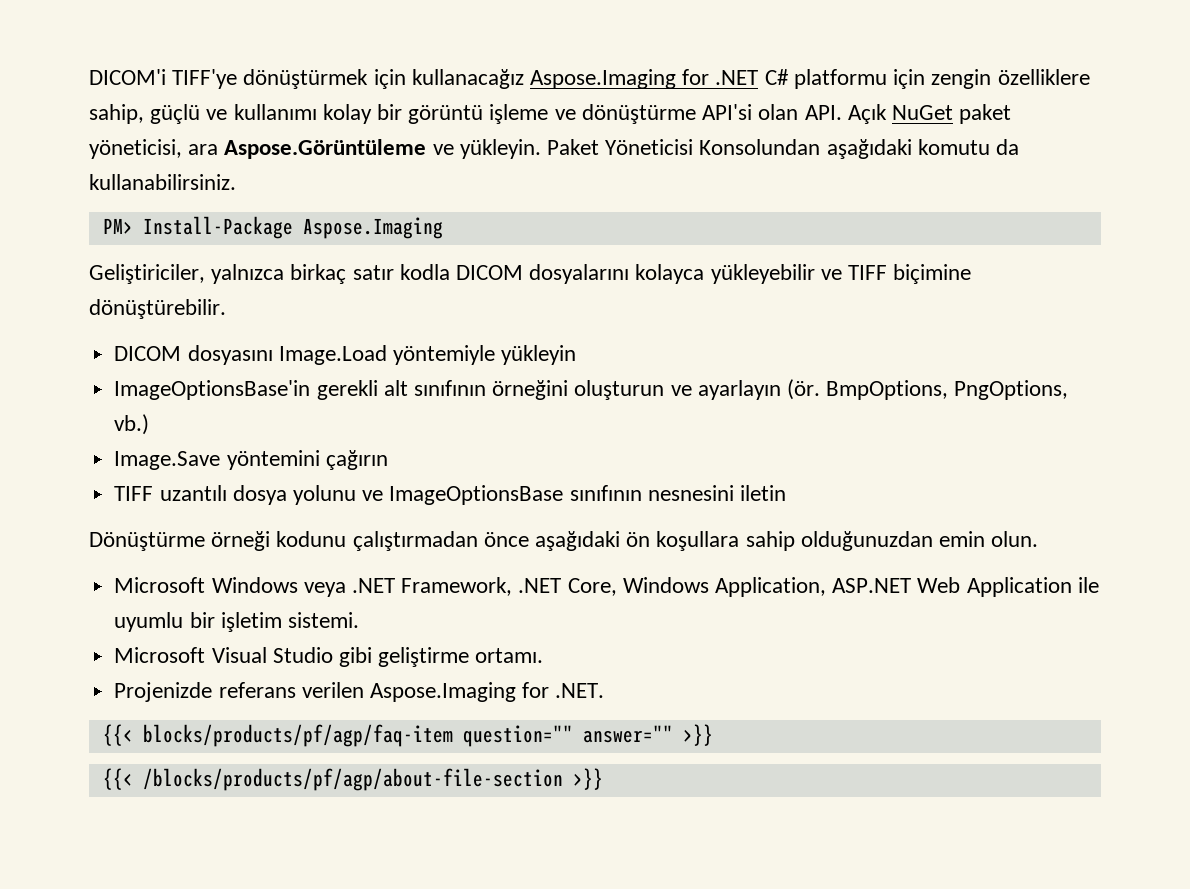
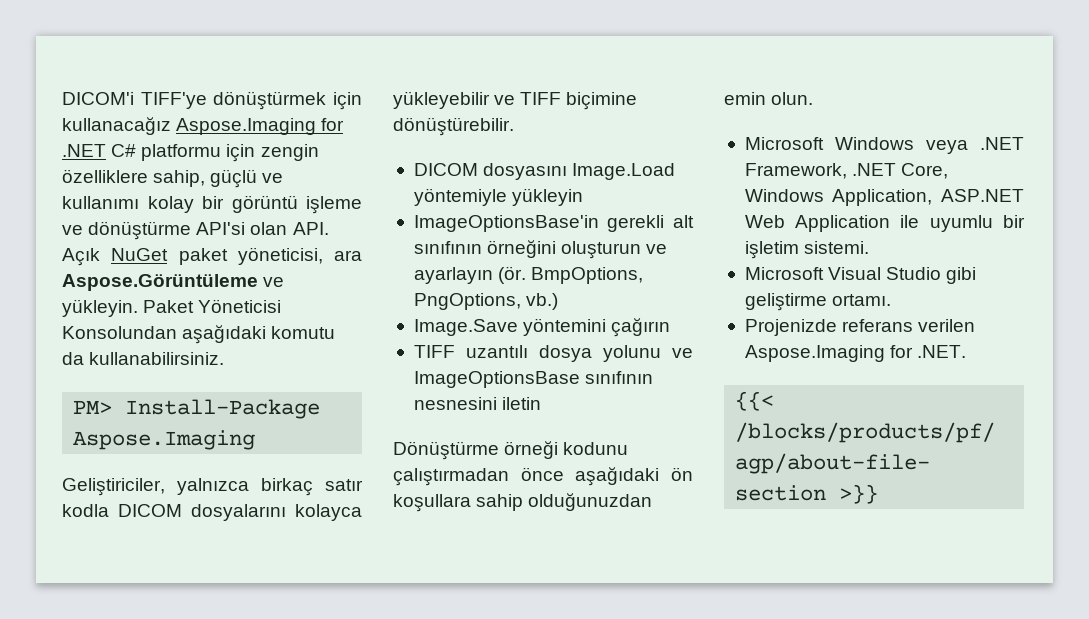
[102,724,713,747] // {{< blocks/products/pf/agp/faq-item question="" answer="" >}} -> (967, 351) none

